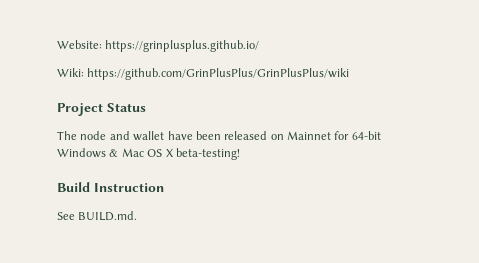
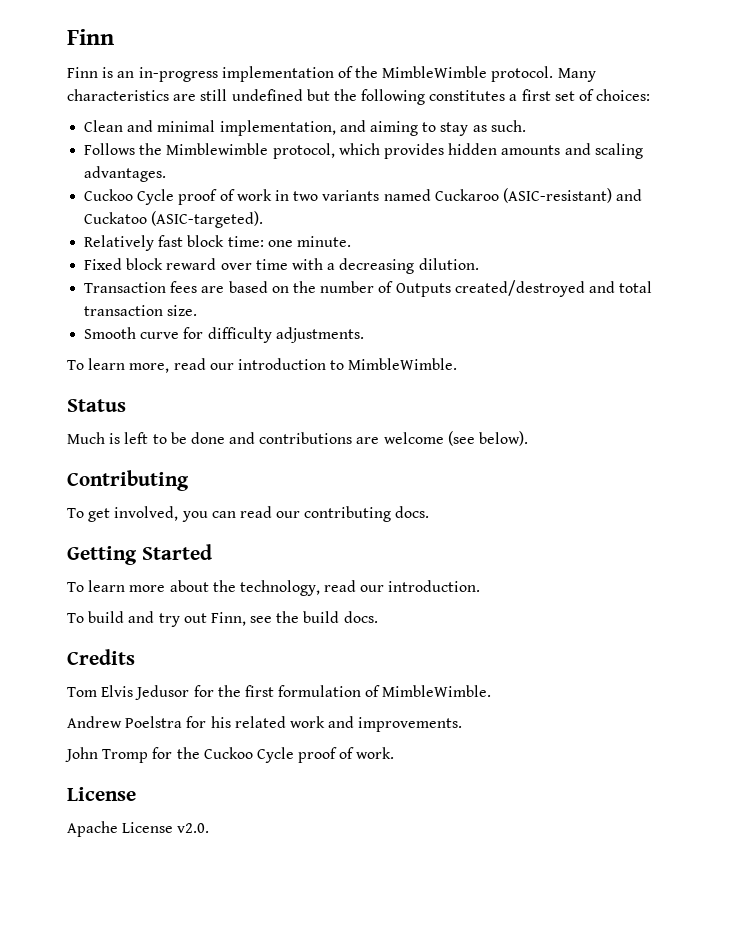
[57,40,260,52] [57,68,350,80] [57,103,146,116] [57,131,381,141] [57,148,240,160] [57,182,164,192] [57,211,138,221] Website: https://grinplusplus.github.io/ // Wiki: https://github.com/GrinPlusPlus/GrinPlusPlus/wiki // Project Status // The node and wallet have been released on Mainnet for 64-bit Windows & Mac OS X beta-testing! // Build Instruction // See BUILD.md. -> [67,29,114,45] [67,66,596,82] [67,89,651,105] [84,120,526,136] [84,143,643,159] [84,166,167,182] [84,188,643,205] [84,211,264,228] [84,235,351,251] [84,258,479,274] [84,280,653,297] [84,305,198,316] [84,327,364,343] [67,358,458,373] [67,399,126,412] [67,431,529,446] [67,470,189,491] [67,506,430,522] [67,544,212,565] [67,580,481,596] [67,611,378,627] [67,649,135,665] [67,685,492,700] [67,716,463,732] [65,747,395,763] [67,787,136,801] [67,821,210,837] Finn // Finn is an in-progress implementation of the MimbleWimble protocol. Many characteristics are still undefined but the following constitutes a first set of choices: // Clean and minimal implementation, and aiming to stay as such. // Follows the Mimblewimble protocol, which provides hidden amounts and scaling advantages. // Cuckoo Cycle proof of work in two variants named Cuckaroo (ASIC-resistant) and Cuckatoo (ASIC-targeted). // Relatively fast block time: one minute. // Fixed block reward over time with a decreasing dilution. // Transaction fees are based on the number of Outputs created/destroyed and total transaction size. // Smooth curve for difficulty adjustments. // To learn more, read our introduction to MimbleWimble. // Status // Much is left to be done and contributions are welcome (see below). // Contributing // To get involved, you can read our contributing docs. // Getting Started // To learn more about the technology, read our introduction. // To build and try out Finn, see the build docs. // Credits // Tom Elvis Jedusor for the first formulation of MimbleWimble. // Andrew Poelstra for his related work and improvements. // John Tromp for the Cuckoo Cycle proof of work. // License // Apache License v2.0.

